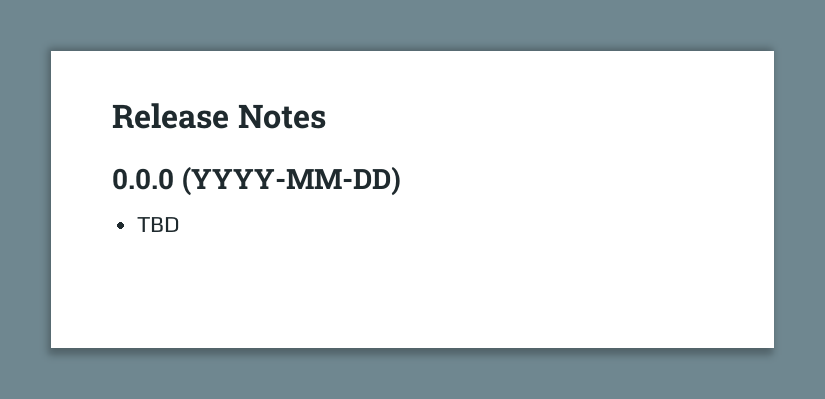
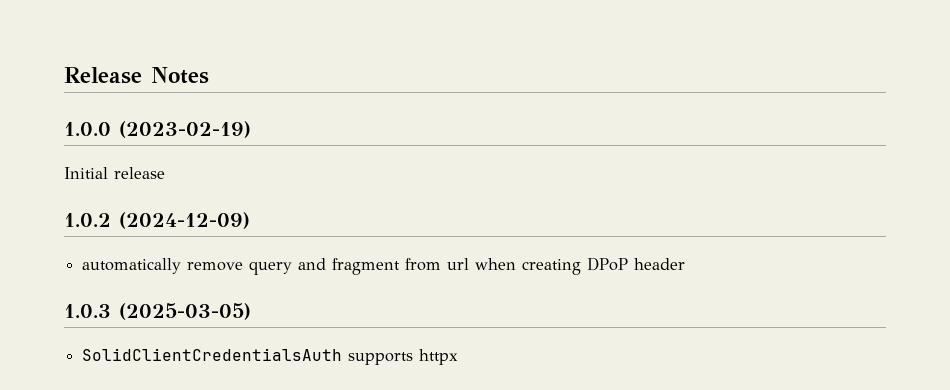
[112,166,401,196] [137,217,181,232] 0.0.0 (YYYY-MM-DD) // TBD -> [64,121,251,138] [64,167,165,179] [64,212,250,229] [82,257,686,275] [64,303,251,320] [82,348,459,365] 1.0.0 (2023-02-19) // Initial release // 1.0.2 (2024-12-09) // automatically remove query and fragment from url when creating DPoP header // 1.0.3 (2025-03-05) // SolidClientCredentialsAuth supports httpx

